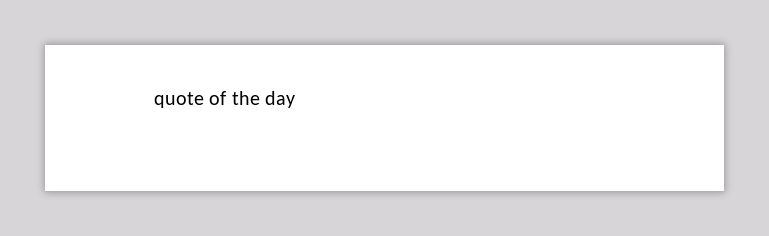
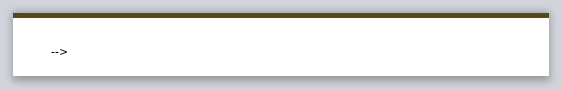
[154,91,296,108] quote of the day -> [51,49,68,55] -->

